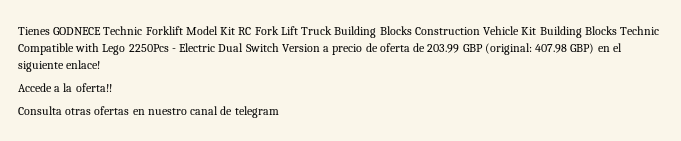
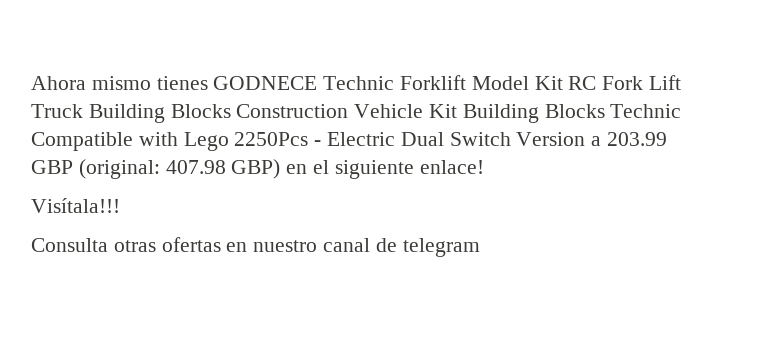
[18,27,50,35] Tienes -> [31,76,208,90] Ahora mismo tienes
[332,43,426,55] precio de oferta de -> (602, 141) none
[18,83,112,92] Accede a la oferta!! -> [31,198,120,213] Visítala!!!

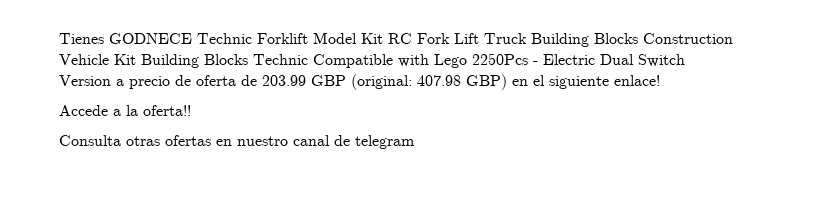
[31,76,208,90] Ahora mismo tienes -> [59,33,104,44] Tienes
(602, 141) none -> [129,75,257,89] precio de oferta de
[31,198,120,213] Visítala!!! -> [59,105,191,116] Accede a la oferta!!

